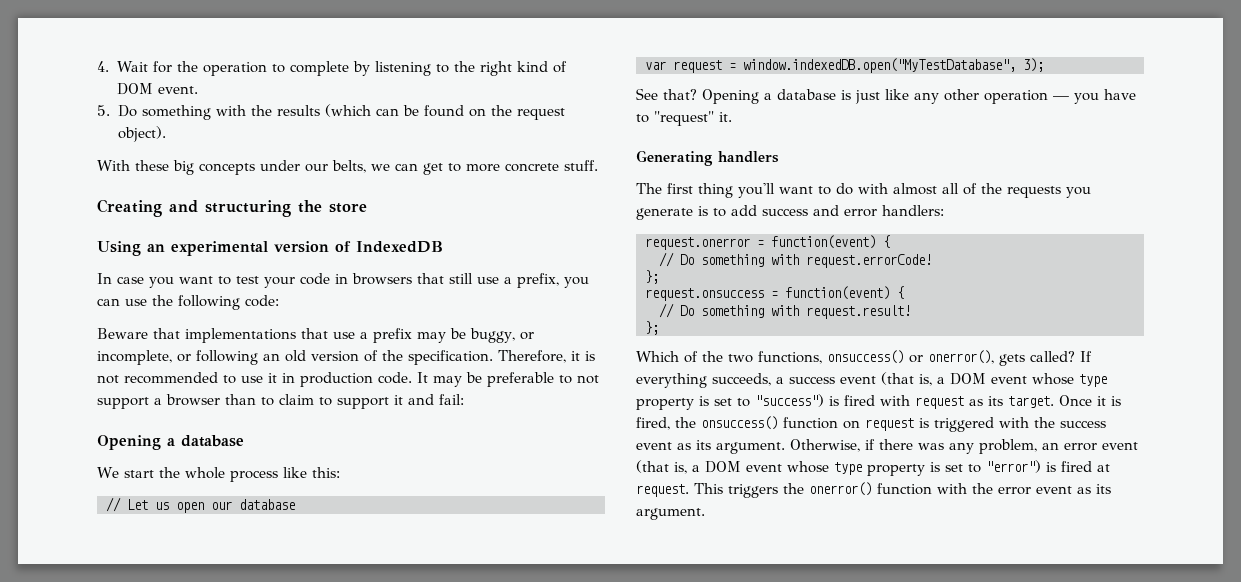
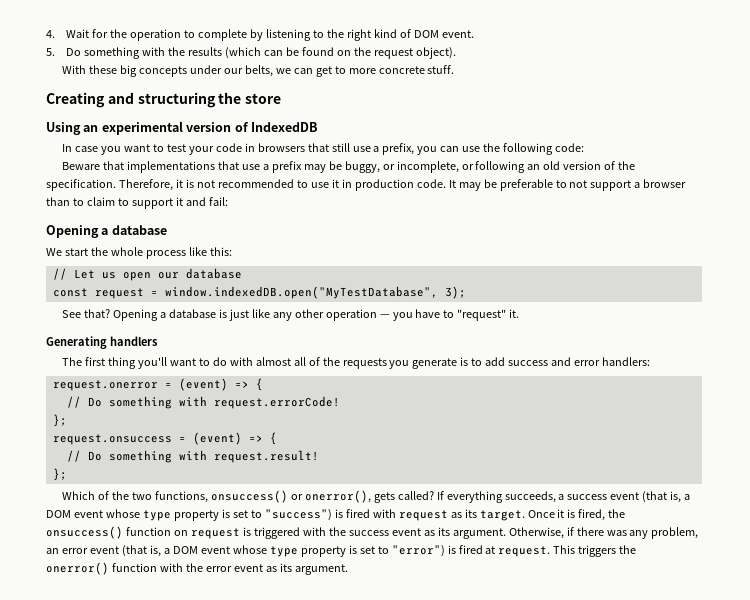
[645,61,666,70] var -> [52,288,88,297] const
[771,235,876,249] function(event) -> [178,378,249,391] (event) =>
[785,286,890,300] function(event) -> [192,432,263,445] (event) =>

